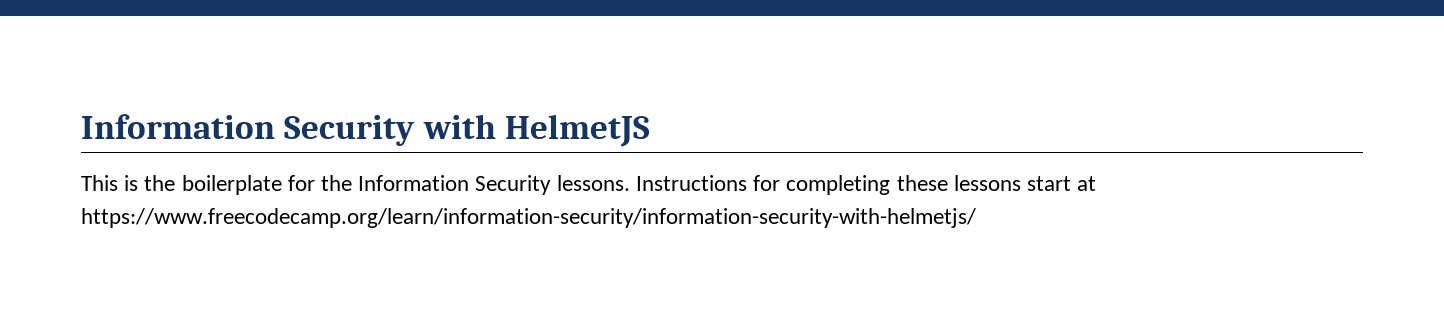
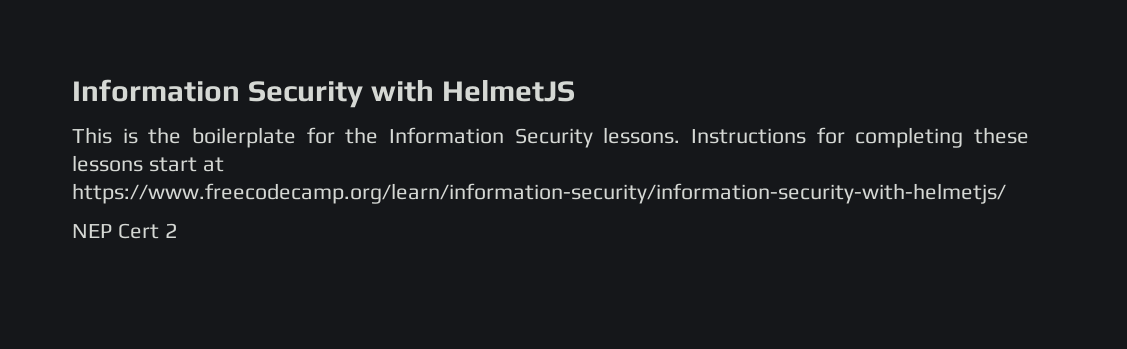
(976, 218) none -> [72,223,177,239] // NEP Cert 2

